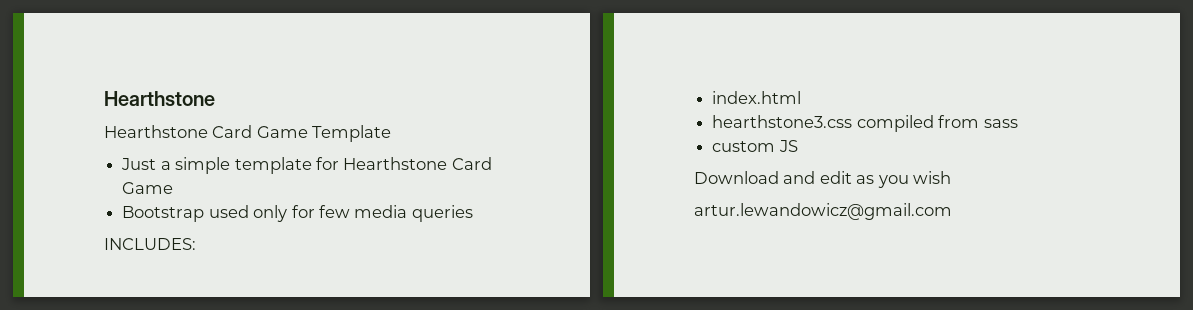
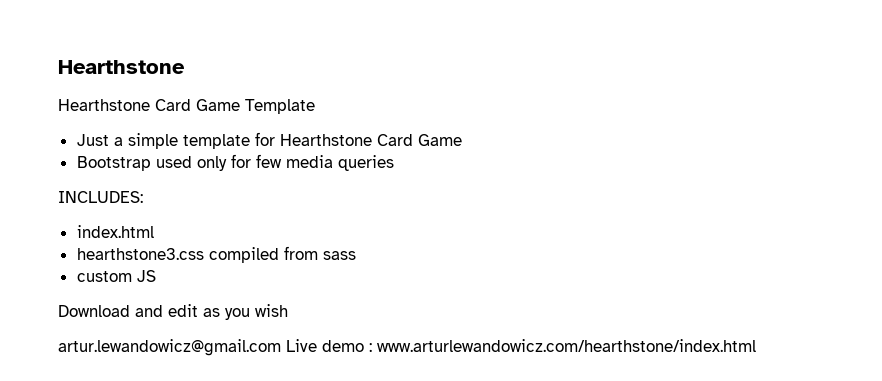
(952, 211) none -> [286,339,756,352] Live demo : www.arturlewandowicz.com/hearthstone/index.html

